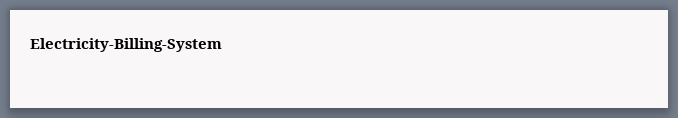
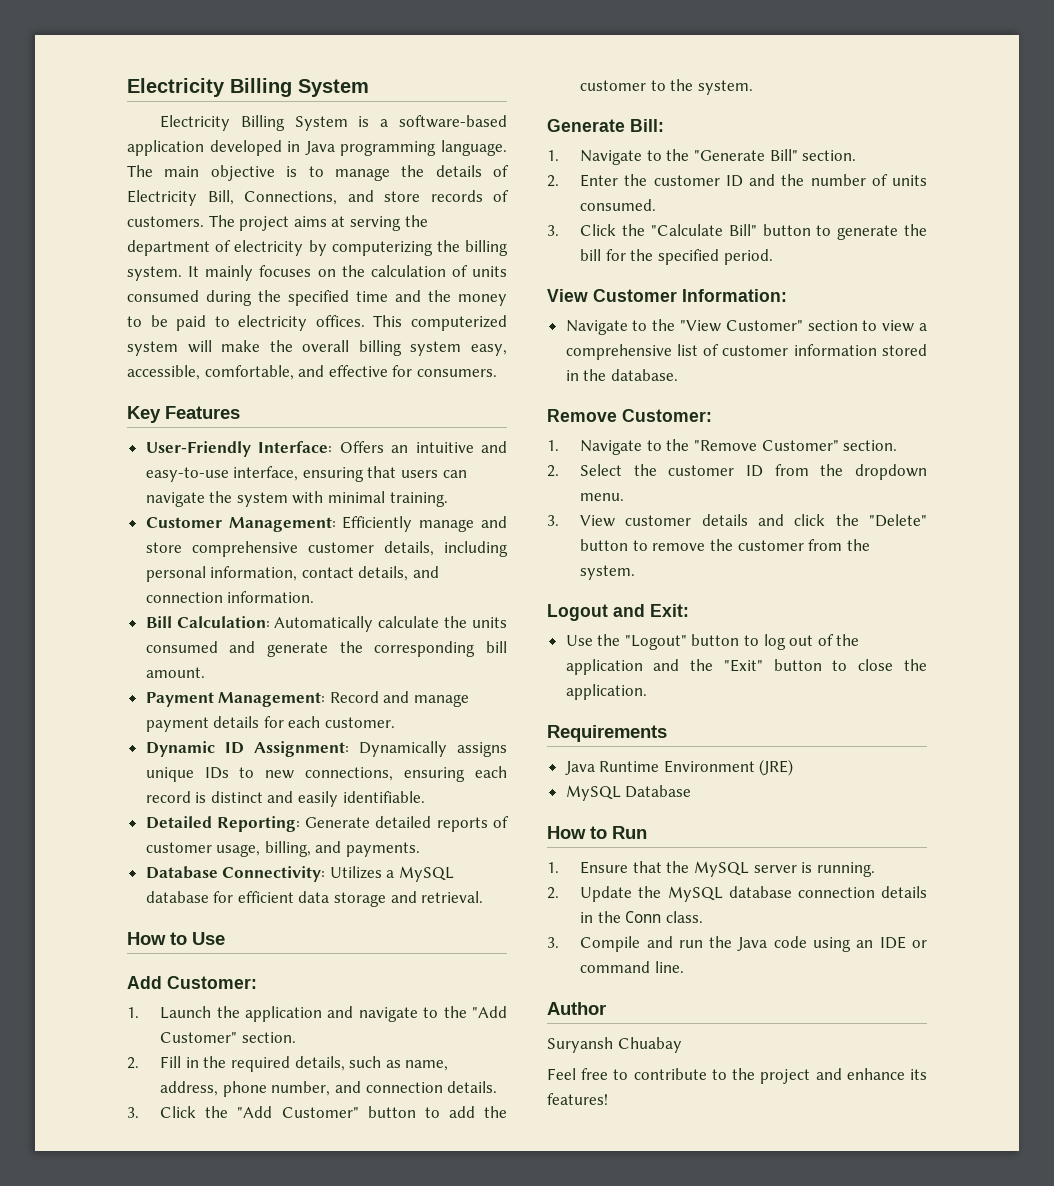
[30,38,222,52] Electricity-Billing-System -> [127,78,369,97] [160,115,507,131] [127,140,507,156] [127,165,509,181] [127,190,509,206] [127,215,428,231] [127,240,508,256] [127,265,507,281] [127,290,507,306] [127,315,507,331] [127,340,507,356] [127,365,497,380] [127,406,240,423] [145,441,507,457] [145,466,467,482] [145,491,448,507] [145,516,507,532] [145,541,508,557] [145,566,440,582] [145,591,315,603] [145,616,508,632] [145,641,508,657] [145,667,205,678] [145,691,470,707] [145,716,396,732] [145,741,507,757] [145,766,507,782] [145,791,425,807] [145,816,509,832] [145,841,421,857] [145,866,455,882] [145,891,484,907] [127,932,225,945] [127,976,257,989] [127,1006,507,1022] [160,1032,296,1043] [127,1056,449,1072] [160,1081,498,1097] [127,1106,508,1118] [580,79,753,95] [547,119,664,132] [547,149,857,165] [547,174,927,187] [580,199,657,211] [547,224,927,240] [580,249,773,265] [547,289,787,302] [565,319,927,335] [565,344,927,360] [565,369,678,381] [547,409,712,422] [547,439,898,455] [547,464,927,480] [580,493,625,501] [547,514,927,527] [580,539,870,551] [580,565,636,580] [547,604,689,621] [565,634,860,650] [565,659,927,675] [565,684,647,700] [547,725,667,742] [564,759,794,776] [565,785,692,801] [547,826,647,839] [547,861,875,877] [547,886,927,902] [580,911,703,923] [547,936,927,952] [580,961,684,973] [547,1002,606,1015] [547,1037,682,1053] [547,1068,927,1084] [547,1093,608,1105] Electricity Billing System // Electricity Billing System is a software-based application developed in Java programming language. The main objective is to manage the details of Electricity Bill, Connections, and store records of customers. The project aims at serving the department of electricity by computerizing the billing system. It mainly focuses on the calculation of units consumed during the specified time and the money to be paid to electricity offices. This computerized system will make the overall billing system easy, accessible, comfortable, and effective for consumers. // Key Features // User-Friendly Interface: Offers an intuitive and easy-to-use interface, ensuring that users can navigate the system with minimal training. // Customer Management: Efficiently manage and store comprehensive customer details, including personal information, contact details, and connection information. // Bill Calculation: Automatically calculate the units consumed and generate the corresponding bill amount. // Payment Management: Record and manage payment details for each customer. // Dynamic ID Assignment: Dynamically assigns unique IDs to new connections, ensuring each record is distinct and easily identifiable. // Detailed Reporting: Generate detailed reports of customer usage, billing, and payments. // Database Connectivity: Utilizes a MySQL database for efficient data storage and retrieval. // How to Use // Add Customer: // 1. Launch the application and navigate to the "Add Customer" section. // 2. Fill in the required details, such as name, address, phone number, and connection details. // 3. Click the "Add Customer" button to add the customer to the system. // Generate Bill: // 1. Navigate to the "Generate Bill" section. // 2. Enter the customer ID and the number of units consumed. // 3. Click the "Calculate Bill" button to generate the bill for the specified period. // View Customer Information: // Navigate to the "View Customer" section to view a comprehensive list of customer information stored in the database. // Remove Customer: // 1. Navigate to the "Remove Customer" section. // 2. Select the customer ID from the dropdown menu. // 3. View customer details and click the "Delete" button to remove the customer from the system. // Logout and Exit: // Use the "Logout" button to log out of the application and the "Exit" button to close the application. // Requirements // Java Runtime Environment (JRE) // MySQL Database // How to Run // 1. Ensure that the MySQL server is running. // 2. Update the MySQL database connection details in the Conn class. // 3. Compile and run the Java code using an IDE or command line. // Author // Suryansh Chuabay // Feel free to contribute to the project and enhance its features!

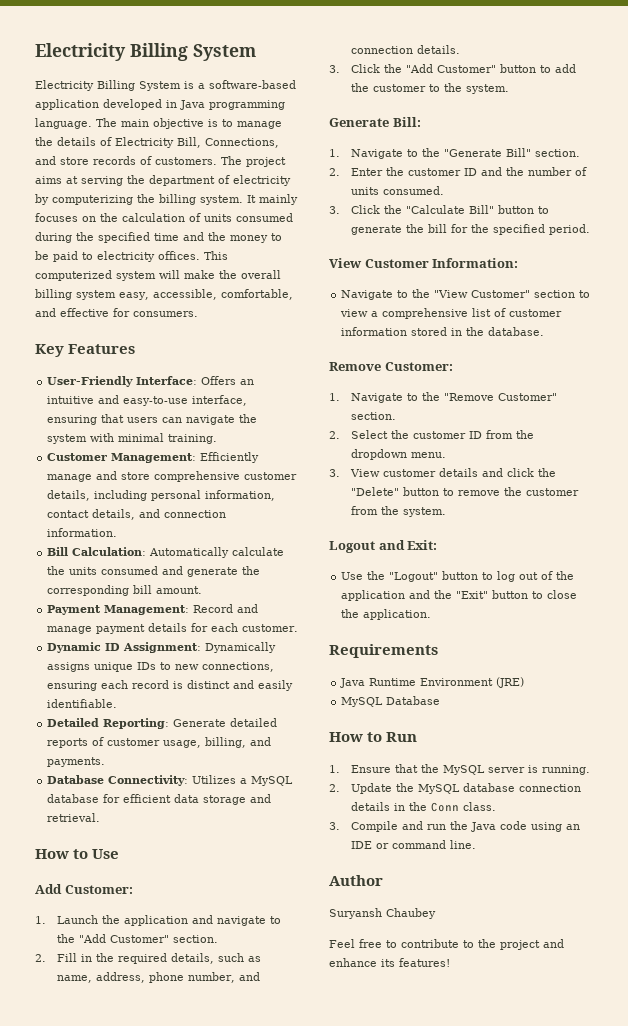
[617,1037,682,1053] Chuabay -> [386,908,436,919] Chaubey

